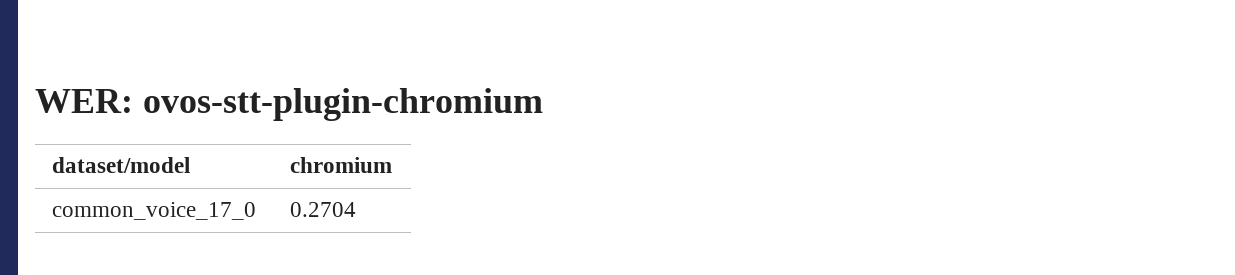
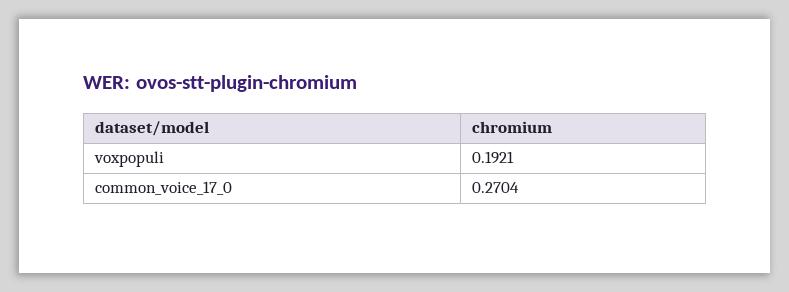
(392, 165) none -> [94,151,165,167] [472,151,515,164] // voxpopuli | 0.1921

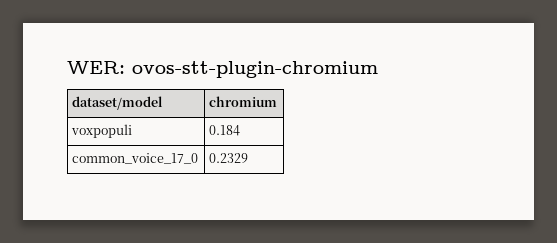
[472,151,515,164] 0.1921 -> [209,125,241,136] 0.184
[472,182,520,193] 0.2704 -> [209,153,249,163] 0.2329

